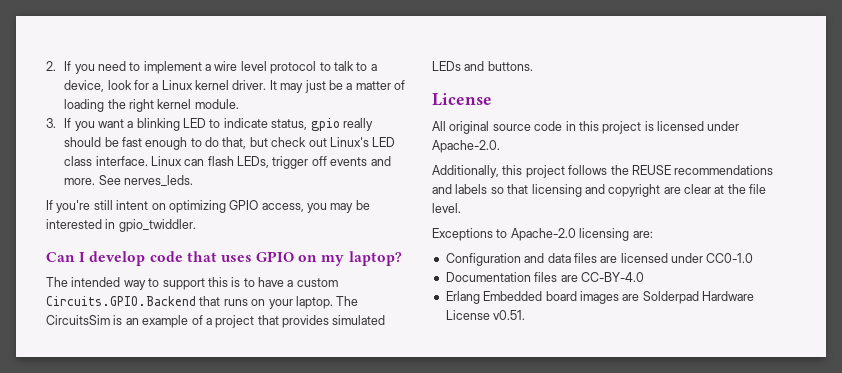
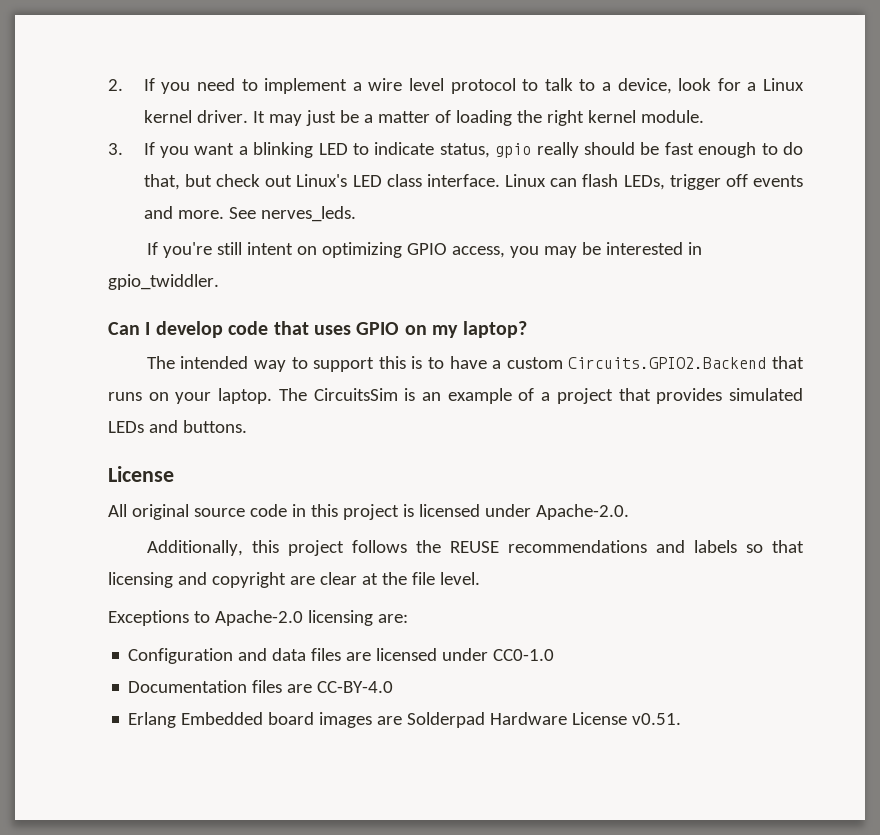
[46,296,196,306] Circuits.GPIO.Backend -> [568,357,767,369] Circuits.GPIO2.Backend

